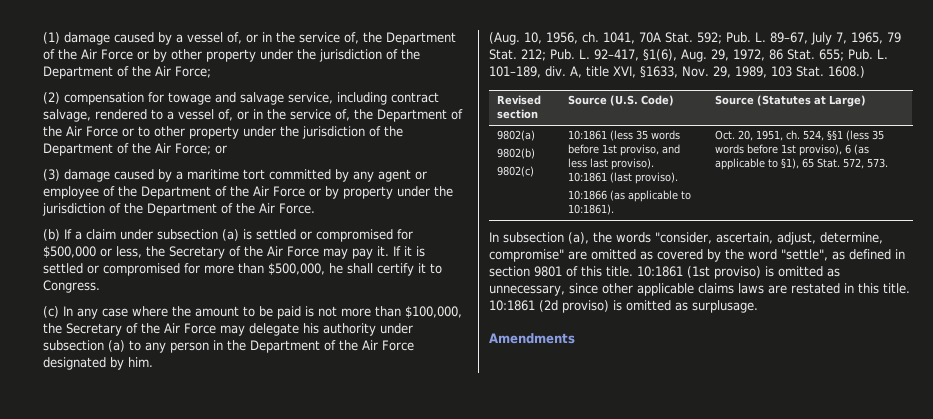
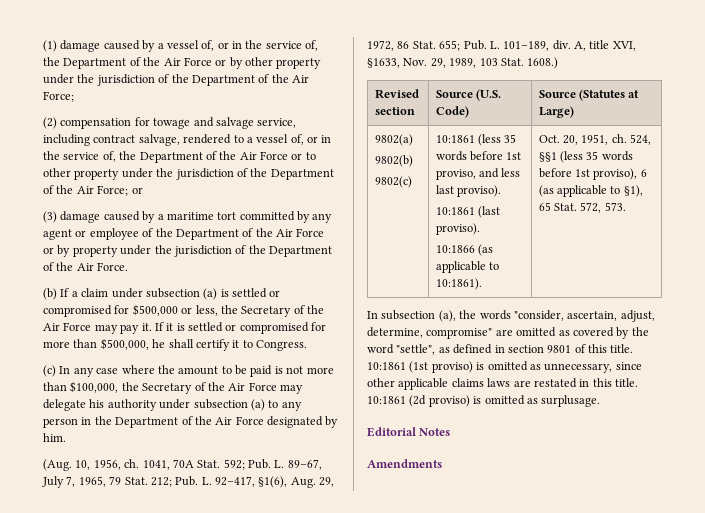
(758, 306) none -> [367,427,451,437] // Editorial Notes

